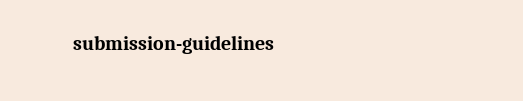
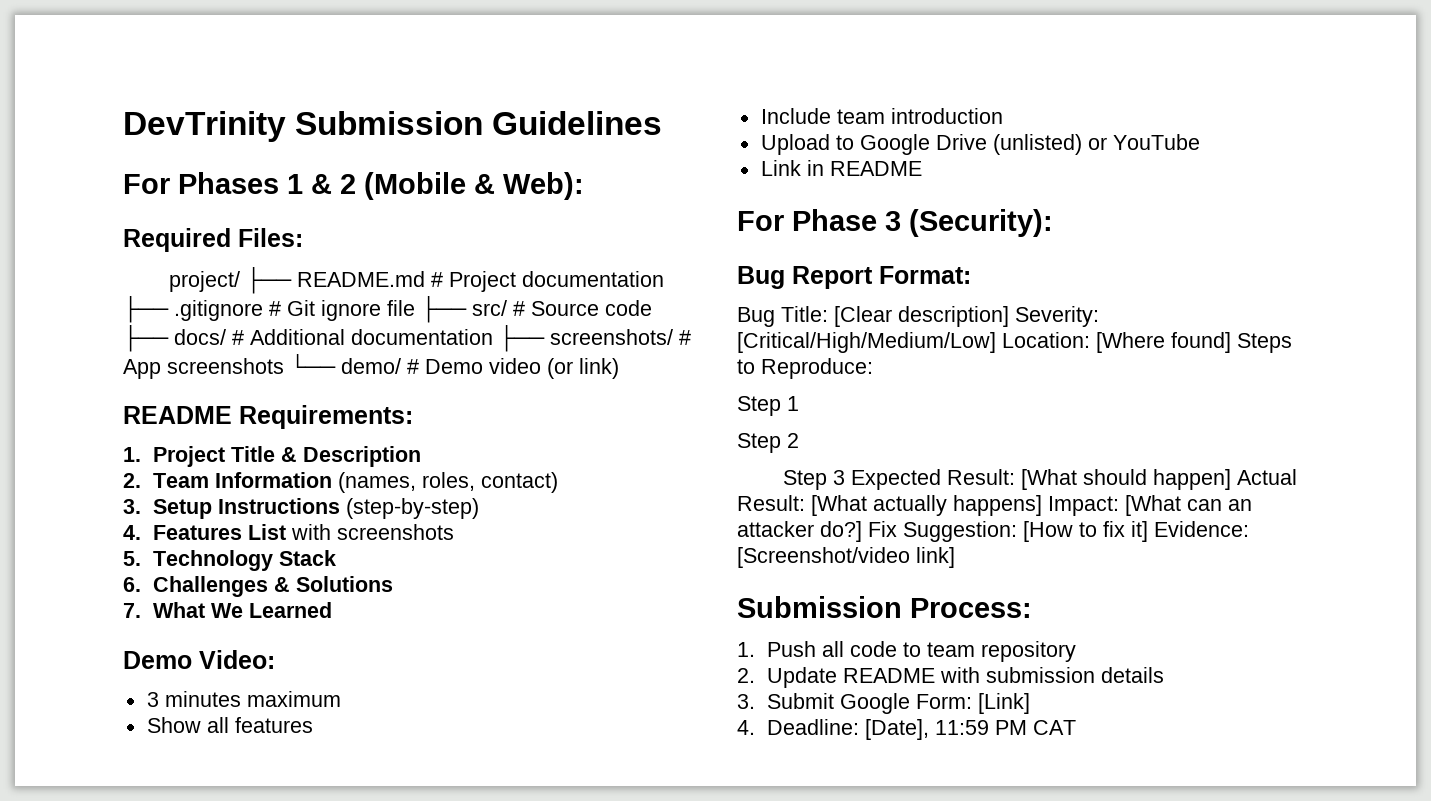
[73,35,274,54] submission-guidelines -> [123,111,663,142] [123,172,584,200] [123,228,303,252] [168,267,664,294] [123,296,652,323] [123,325,691,352] [123,354,619,379] [123,405,413,429] [123,446,421,467] [123,472,558,493] [123,498,479,519] [123,524,454,540] [123,550,336,571] [123,576,393,597] [123,602,332,618] [123,650,275,669] [146,691,341,707] [146,717,313,733] [760,108,1003,124] [760,134,1200,155] [760,160,922,176] [737,209,1053,237] [737,266,971,289] [737,306,1099,327] [737,332,1292,353] [737,358,873,379] [737,396,799,416] [737,433,799,453] [782,469,1297,490] [737,495,1252,516] [737,521,1249,542] [737,547,955,568] [737,596,1032,618] [737,641,1076,662] [737,667,1164,688] [737,693,1030,714] [737,719,1076,740] DevTrinity Submission Guidelines // For Phases 1 & 2 (Mobile & Web): // Required Files: // project/ ├── README.md # Project documentation ├── .gitignore # Git ignore file ├── src/ # Source code ├── docs/ # Additional documentation ├── screenshots/ # App screenshots └── demo/ # Demo video (or link) // README Requirements: // 1. Project Title & Description // 2. Team Information (names, roles, contact) // 3. Setup Instructions (step-by-step) // 4. Features List with screenshots // 5. Technology Stack // 6. Challenges & Solutions // 7. What We Learned // Demo Video: // 3 minutes maximum // Show all features // Include team introduction // Upload to Google Drive (unlisted) or YouTube // Link in README // For Phase 3 (Security): // Bug Report Format: // Bug Title: [Clear description] Severity: [Critical/High/Medium/Low] Location: [Where found] Steps to Reproduce: // Step 1 // Step 2 // Step 3 Expected Result: [What should happen] Actual Result: [What actually happens] Impact: [What can an attacker do?] Fix Suggestion: [How to fix it] Evidence: [Screenshot/video link] // Submission Process: // 1. Push all code to team repository // 2. Update README with submission details // 3. Submit Google Form: [Link] // 4. Deadline: [Date], 11:59 PM CAT

